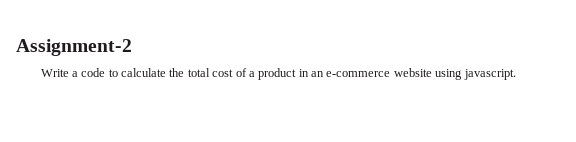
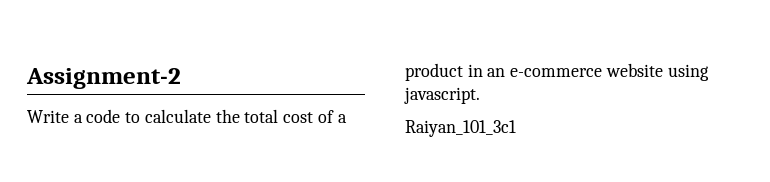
(516, 74) none -> [405,120,516,137] // Raiyan_101_3c1

